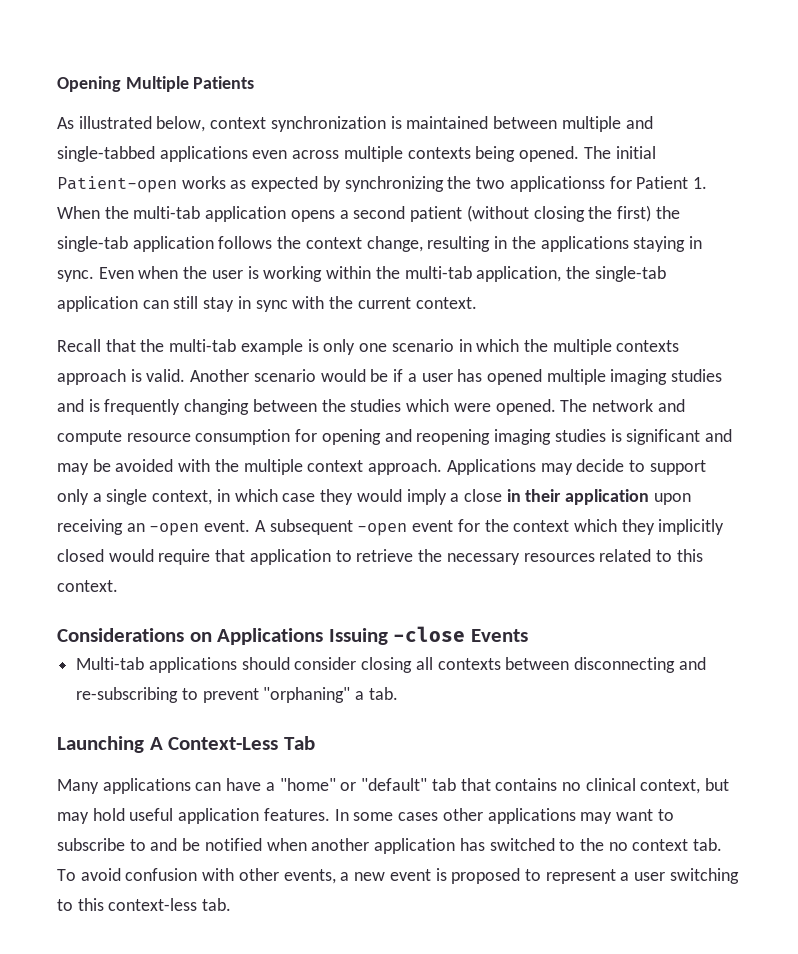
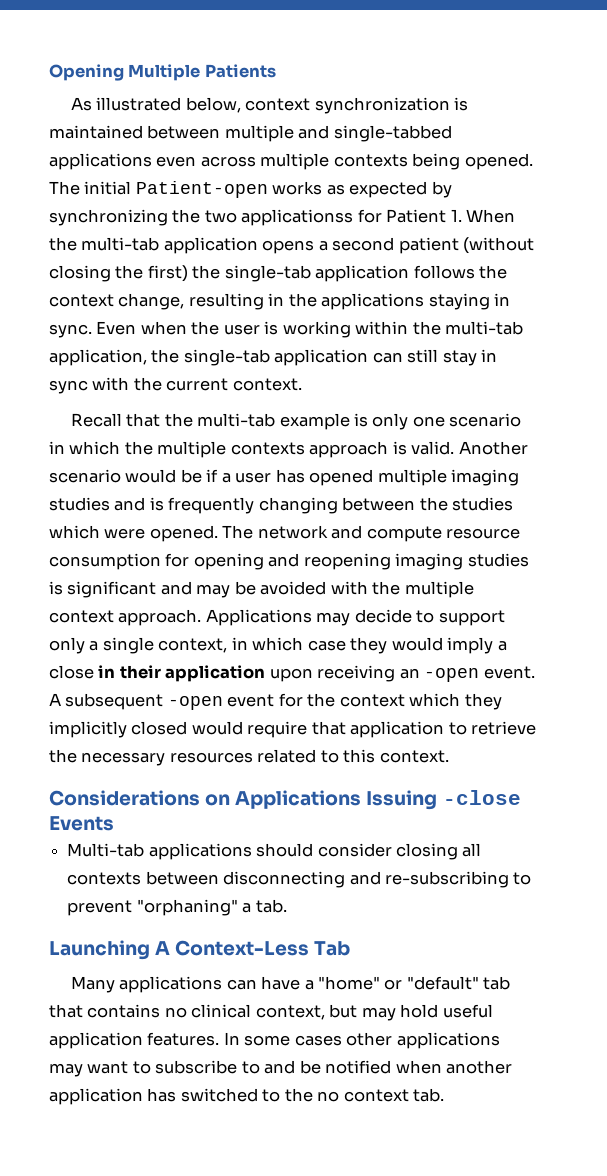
[57,868,739,884] [57,898,232,911] To avoid confusion with other events, a new event is proposed to represent a user switching to this context-less tab. -> (445, 1095) none

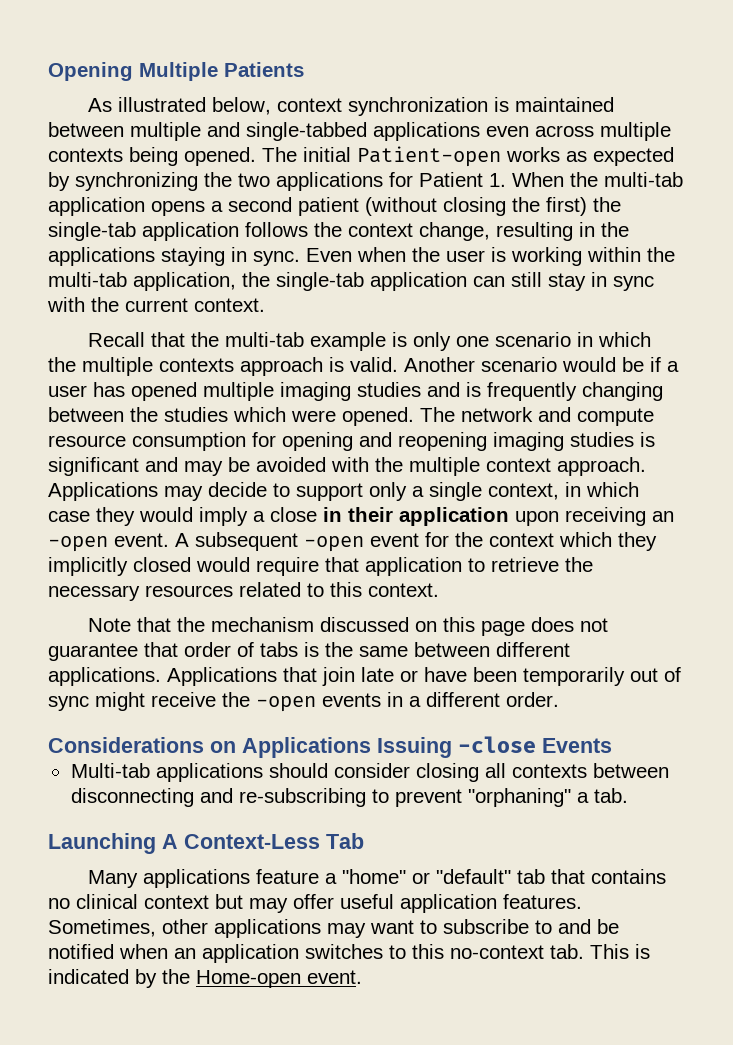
[241,209,354,226] applicationss -> [276,172,383,191] applications
(449, 756) none -> [88,617,609,636] [48,642,570,661] [48,667,681,686] [48,692,559,712] // Note that the mechanism discussed on this page does not guarantee that order of tabs is the same between different applications. Applications that join late or have been temporarily out of sync might receive the -open events in a different order.
[226,976,301,990] can have -> [256,869,320,884] feature
[255,1005,325,1020] context, -> [144,895,209,909] context
[400,1004,439,1018] hold -> [293,894,334,909] offer
[223,1032,342,1046] In some cases -> [48,919,156,937] Sometimes,
[446,1060,513,1074] [49,1088,445,1105] another application has switched to the no context tab. -> [174,944,650,963] [48,969,362,988] an application switches to this no-context tab. This is indicated by the Home-open event.

